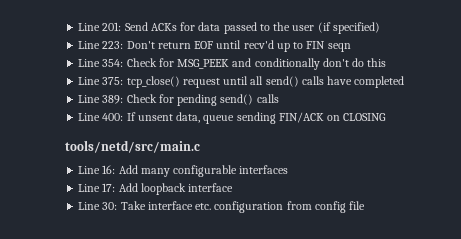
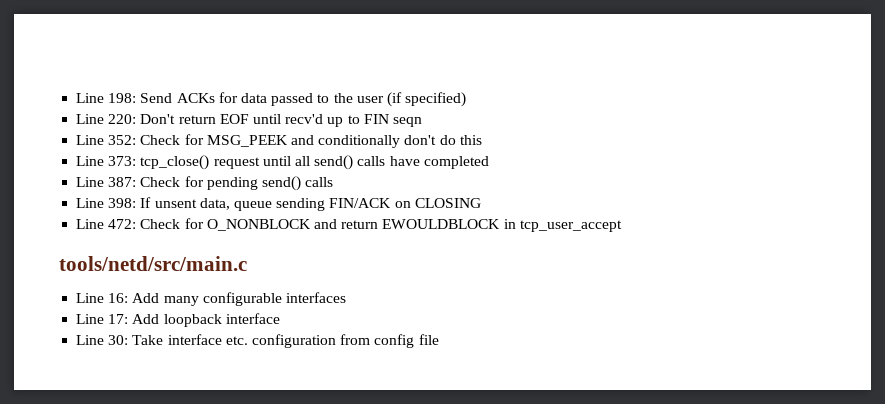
[78,22,122,31] Line 201: -> [76,93,137,103] Line 198:
[102,41,124,49] 223: -> [108,114,137,124] 220:
[102,59,124,67] 354: -> [108,135,137,145] 352:
[102,77,124,85] 375: -> [108,156,137,166] 373:
[102,95,124,104] 389: -> [108,177,137,187] 387:
[102,113,124,121] 400: -> [108,198,137,208] 398:
(387, 117) none -> [76,218,622,232] // Line 472: Check for O_NONBLOCK and return EWOULDBLOCK in tcp_user_accept

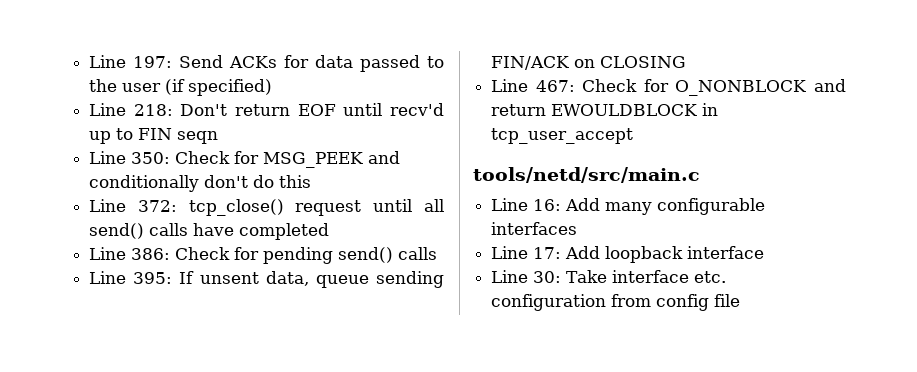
[76,93,137,103] Line 198: -> [89,55,173,68] Line 197:
[108,114,137,124] 220: -> [133,104,173,116] 218:
[108,135,137,145] 352: -> [131,152,171,164] 350:
[108,156,137,166] 373: -> [137,200,177,212] 372:
[108,177,137,187] 387: -> [131,248,171,260] 386:
[108,198,137,208] 398: -> [133,272,173,284] 395:
[108,219,137,229] 472: -> [535,80,575,92] 467:

